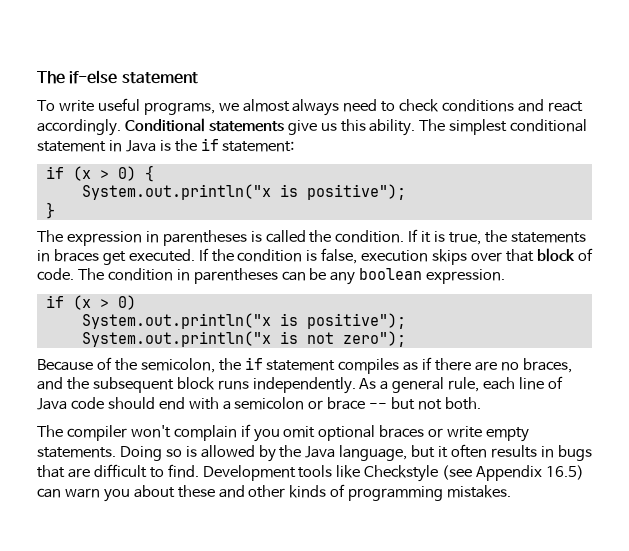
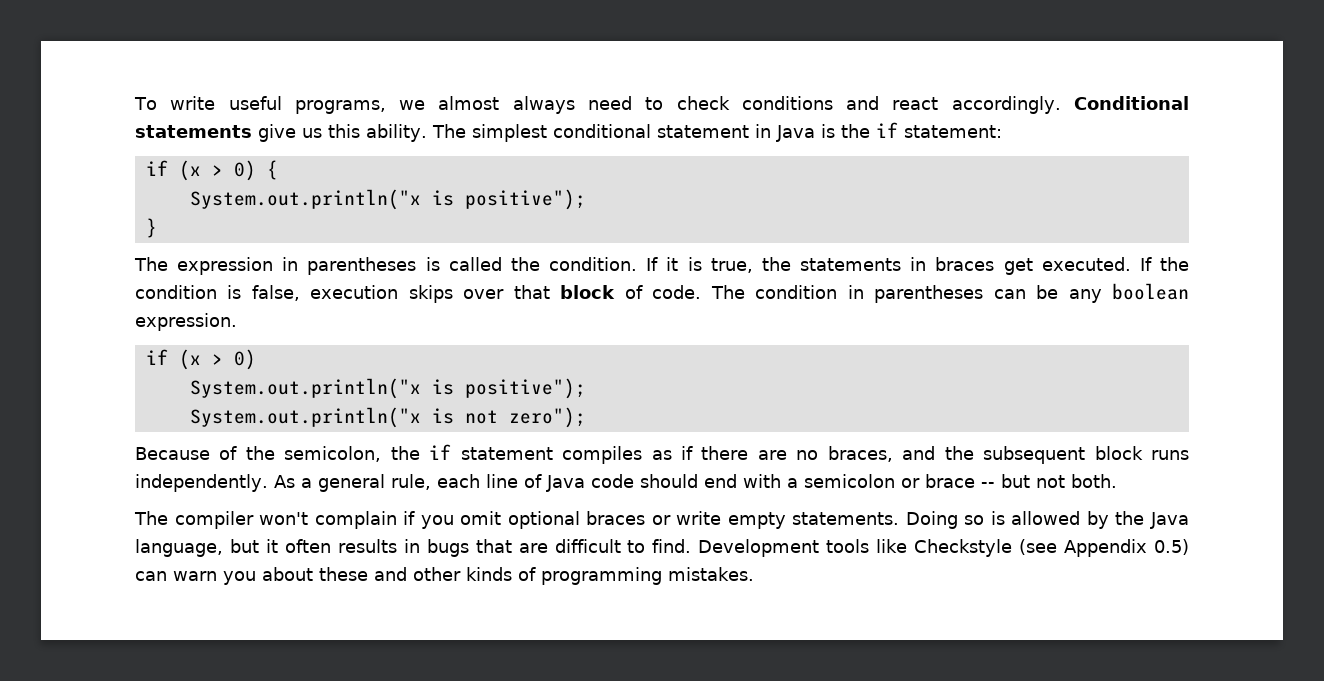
[37,70,198,84] The if-else statement // -> (134, 103) none
[546,465,585,480] 16.5) -> [1154,539,1190,555] 0.5)

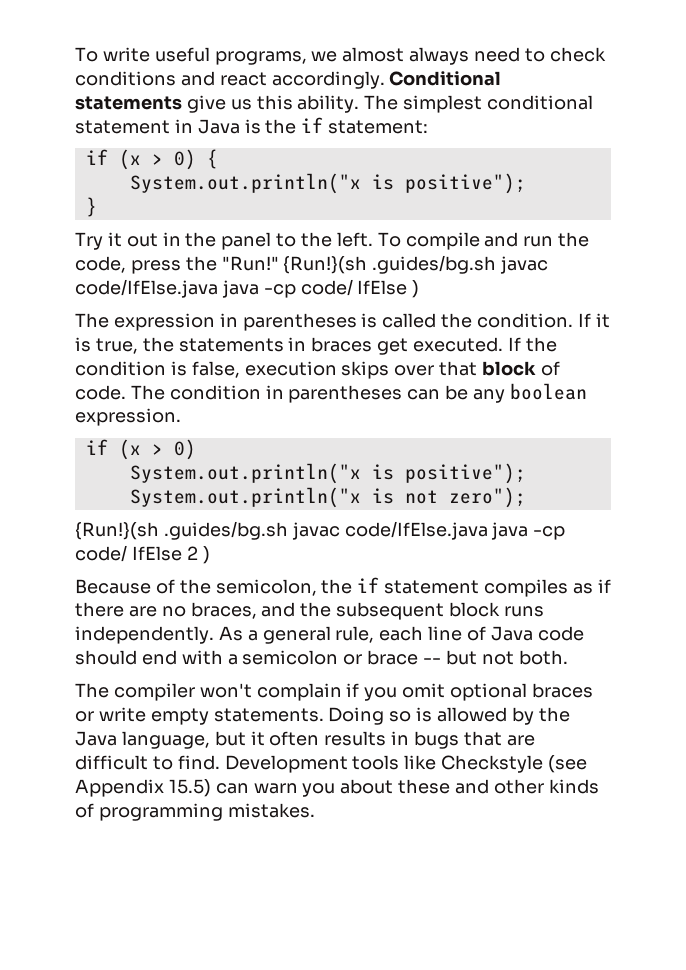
(157, 228) none -> [75,232,590,250] [75,255,549,274] [75,279,420,298] // Try it out in the panel to the left. To compile and run the code, press the "Run!" {Run!}(sh .guides/bg.sh javac code/IfElse.java java -cp code/ IfElse )
(586, 417) none -> [75,521,566,540] [75,545,210,564] // {Run!}(sh .guides/bg.sh javac code/IfElse.java java -cp code/ IfElse 2 )
[1154,539,1190,555] 0.5) -> [168,779,211,797] 15.5)

